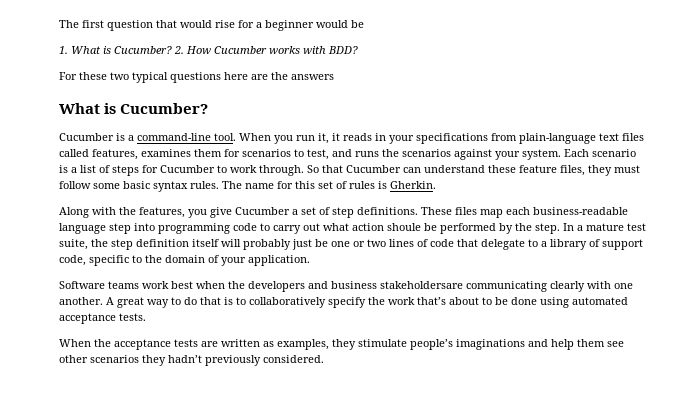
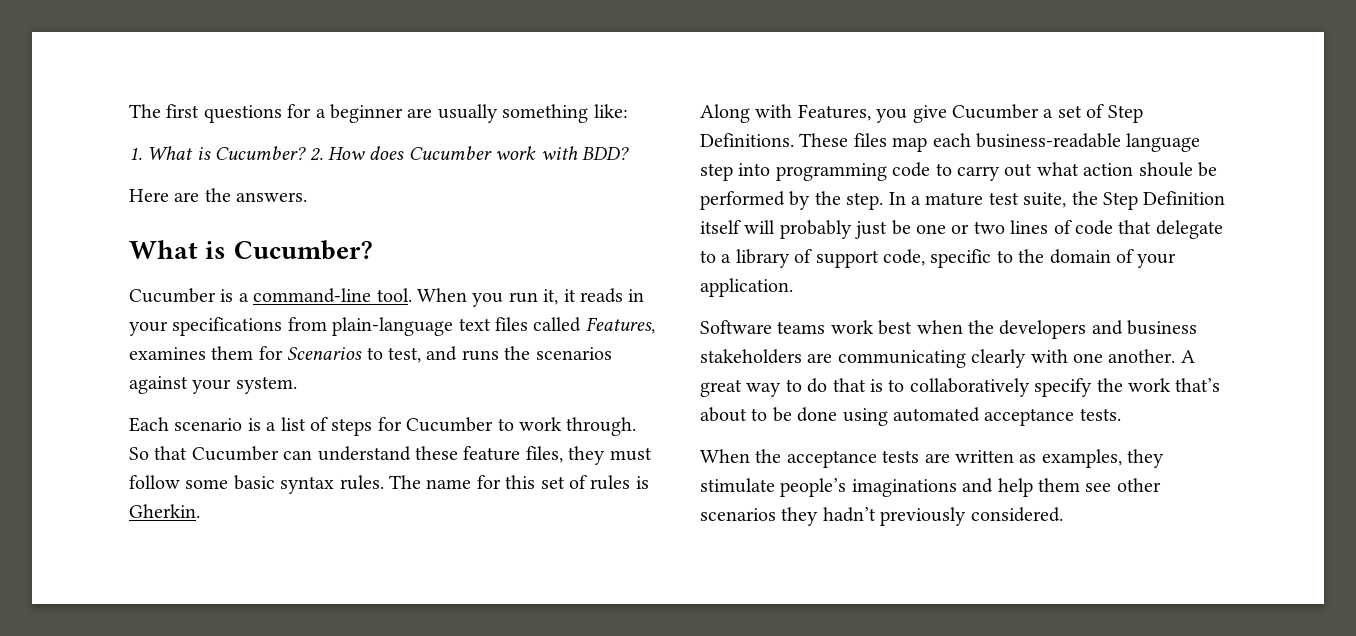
[107,20,364,31] question that would rise for a beginner would be -> [203,104,628,123] questions for a beginner are usually something like:
[214,46,300,54] Cucumber works -> [369,146,537,160] does Cucumber work
[59,72,248,83] For these two typical questions here -> [129,189,169,202] Here
[291,74,334,80] answers -> [236,192,308,202] answers.
[92,149,138,160] features, -> [585,317,655,334] Features,
[242,149,291,157] scenarios -> [287,347,363,360] Scenarios
(561, 154) none -> (297, 385) //
[119,207,185,218] the features, -> [797,104,871,121] Features,
[332,207,418,218] step definitions. -> [1107,105,1143,123] [700,133,794,147] Step Definitions.
[111,239,189,250] step definition -> [1103,191,1226,210] Step Definition
[380,281,463,289] stakeholdersare -> [700,349,833,364] stakeholders are

